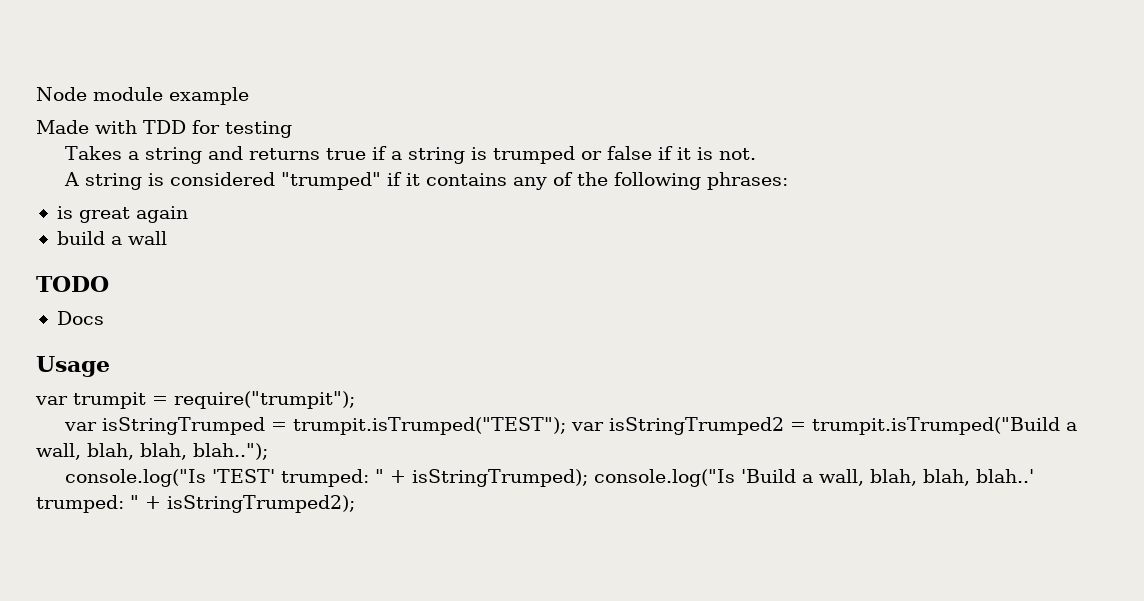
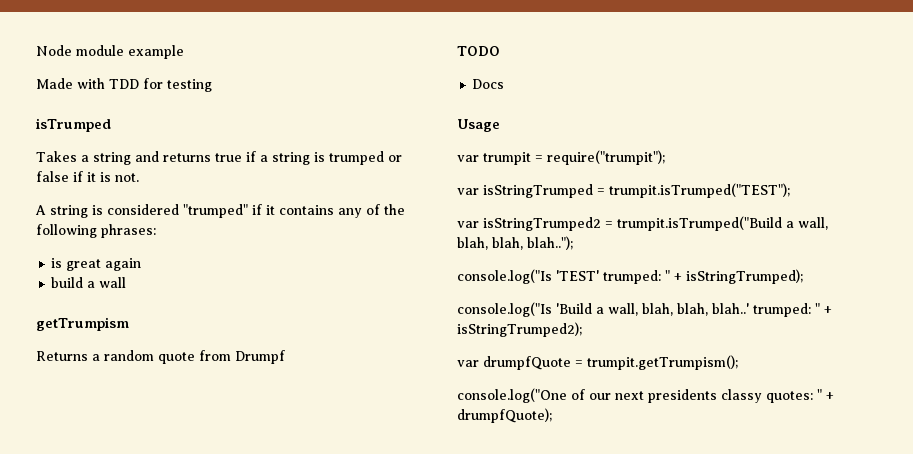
(292, 129) none -> [36,118,111,132] // isTrumped
(167, 238) none -> [36,317,129,331] [36,350,285,364] // getTrumpism // Returns a random quote from Drumpf
(566, 426) none -> (790, 190) //
(588, 478) none -> (803, 276) //
(355, 504) none -> [457,355,738,370] [457,388,834,403] [457,408,552,423] // var drumpfQuote = trumpit.getTrumpism(); // console.log("One of our next presidents classy quotes: " + drumpfQuote);

